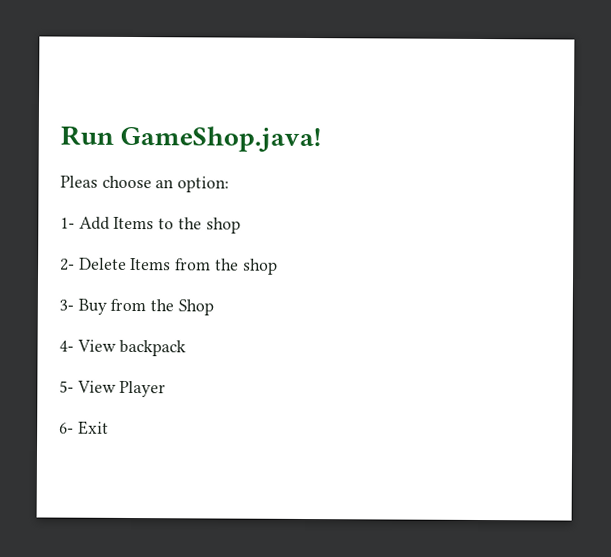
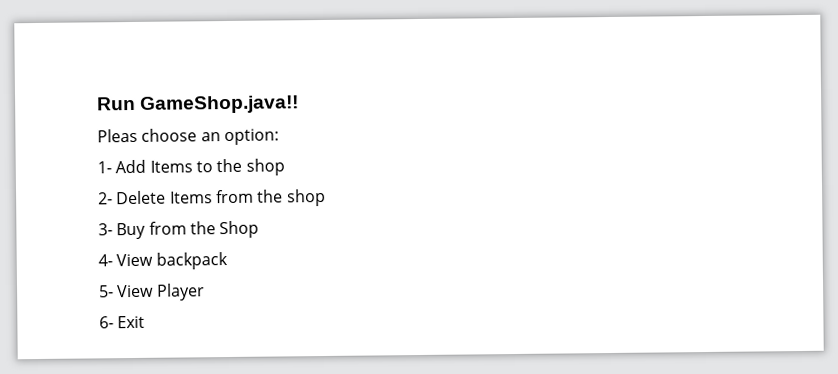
[120,125,322,153] GameShop.java! -> [140,95,300,114] GameShop.java!!

